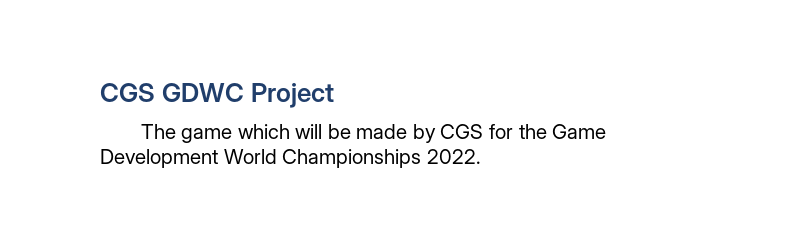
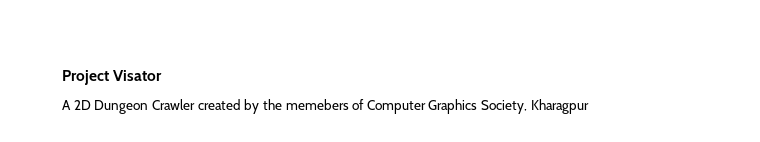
[100,83,245,102] CGS GDWC -> (62, 77) none
[140,124,607,143] [100,149,481,168] // The game which will be made by CGS for the Game Development World Championships 2022. -> [113,70,163,81] [62,99,589,114] Visator // A 2D Dungeon Crawler created by the memebers of Computer Graphics Society, Kharagpur

